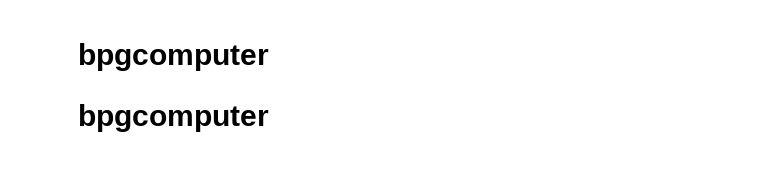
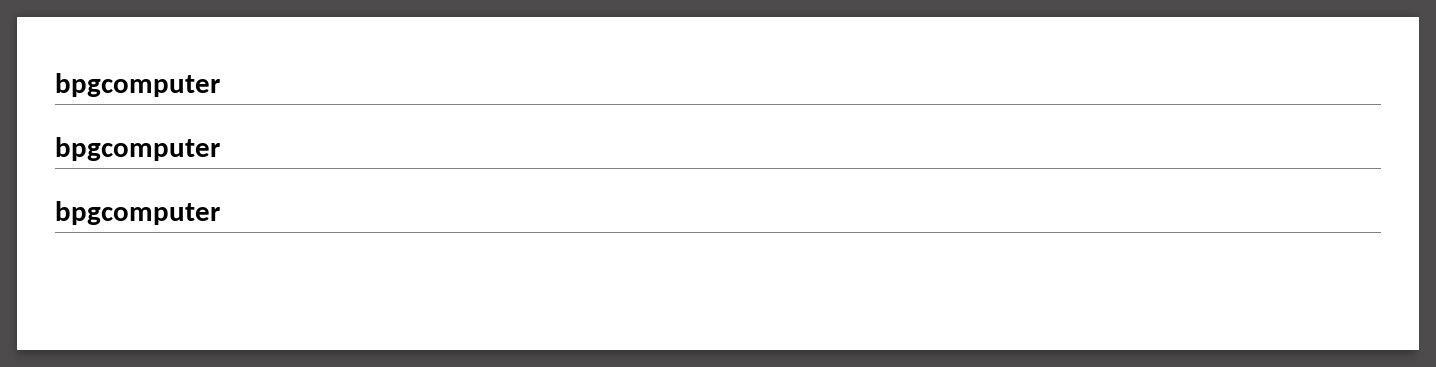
[78,43,269,71] [78,104,269,132] bpgcomputer // bpgcomputer -> [55,73,220,97] [55,137,220,161] [55,201,220,225] bpgcomputer // bpgcomputer // bpgcomputer

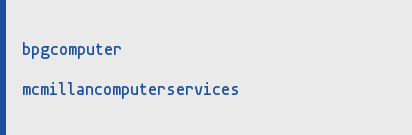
[55,73,220,97] [55,137,220,161] [55,201,220,225] bpgcomputer // bpgcomputer // bpgcomputer -> [22,42,122,59] [22,82,240,99] bpgcomputer // mcmillancomputerservices

